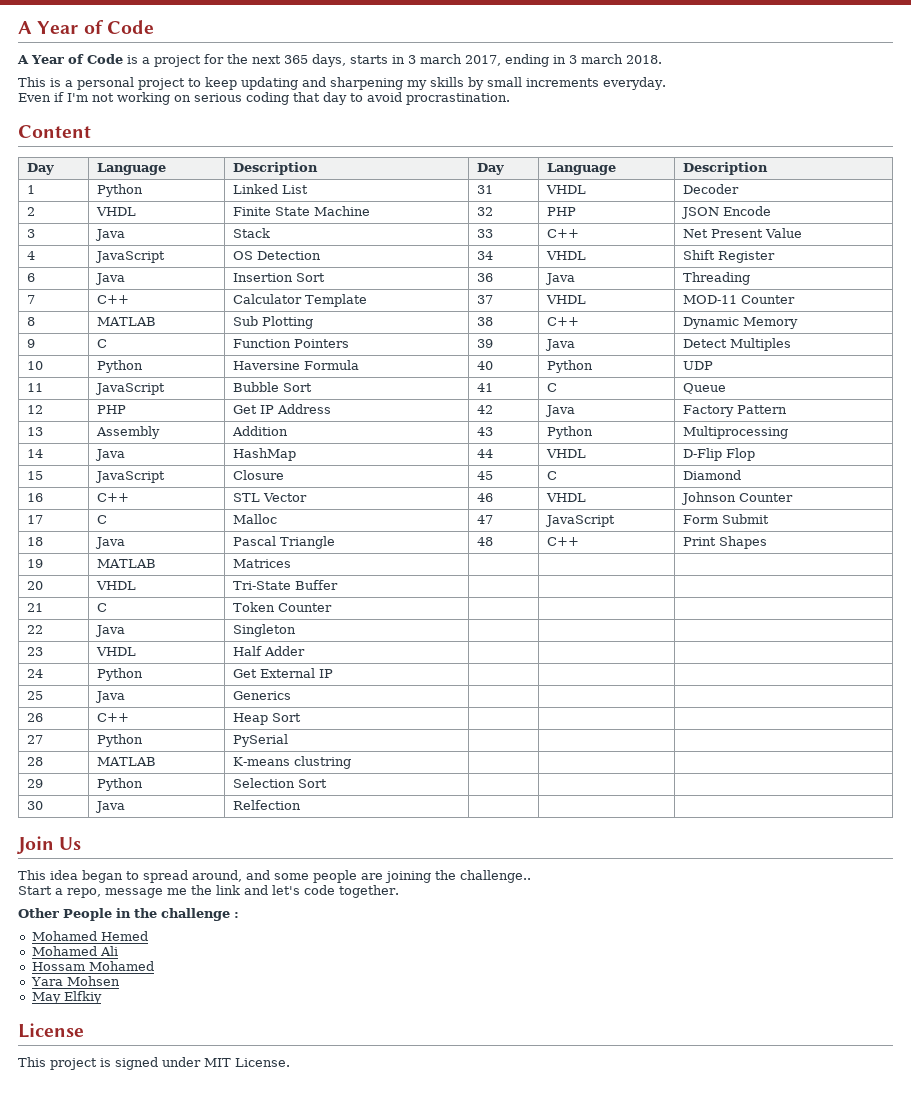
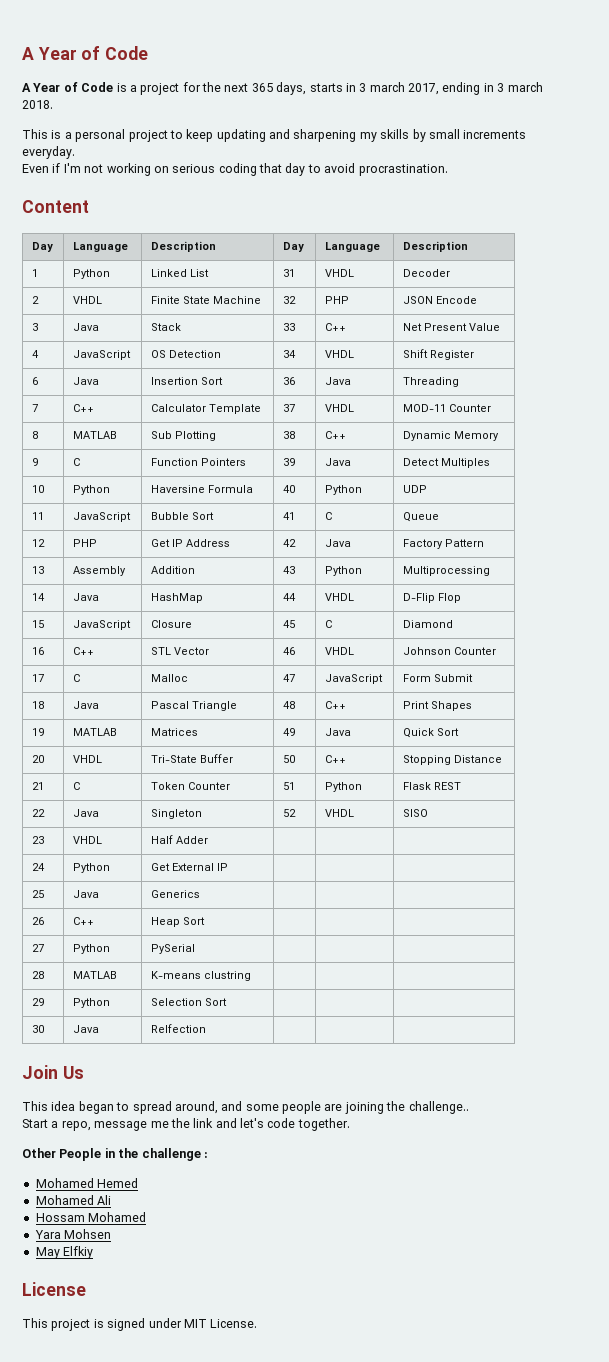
(291, 563) | | -> [282,728,295,736] [324,728,351,736] [402,728,459,738] 49 | Java | Quick Sort
(338, 585) | | -> [282,755,295,763] [324,755,346,763] [402,755,502,765] 50 | C++ | Stopping Distance
(332, 607) | | -> [282,782,295,790] [324,782,362,792] [402,782,461,790] 51 | Python | Flask REST
(296, 630) | | -> [282,809,296,817] [324,809,354,817] [402,809,428,817] 52 | VHDL | SISO

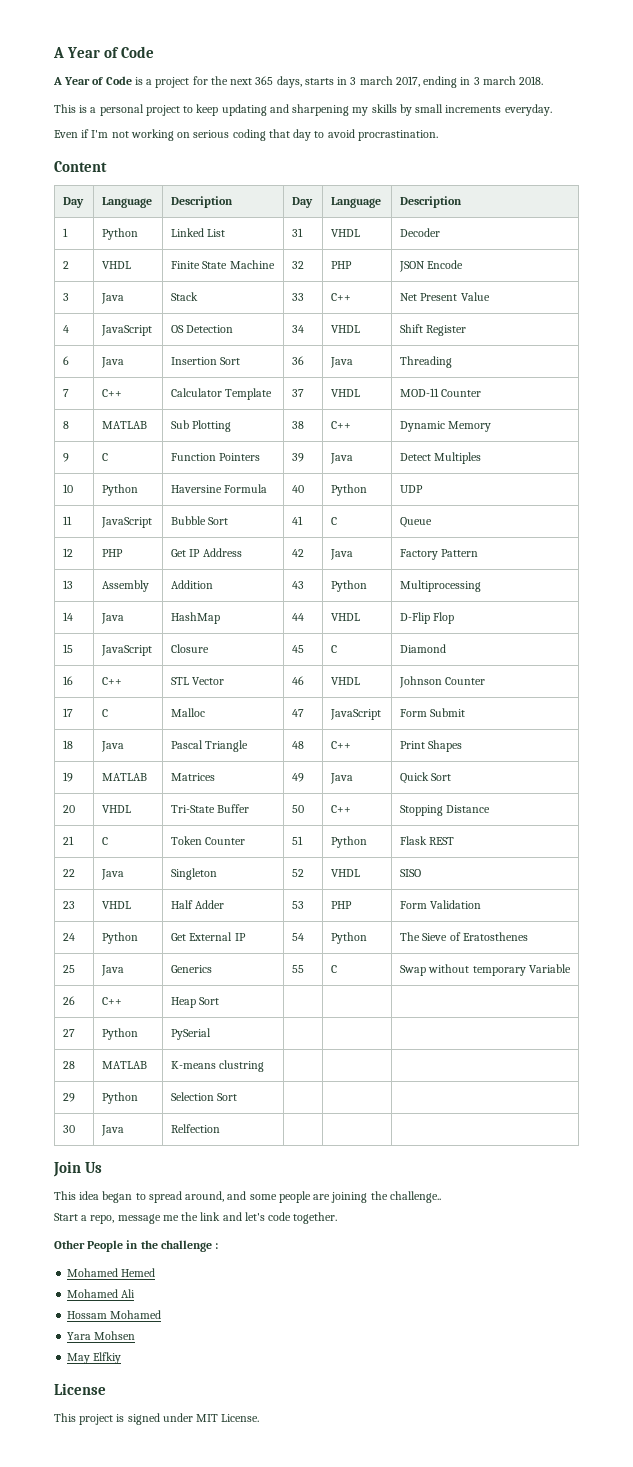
(208, 840) | | -> [292,901,305,909] [331,901,353,909] [400,900,482,909] 53 | PHP | Form Validation
[31,890,44,898] [72,890,99,898] [150,890,200,898] | | // 25 | Java | Generics | | | -> [292,933,305,941] [331,932,368,944] [400,932,528,941] [63,965,76,973] [101,965,125,976] [171,965,213,973] [292,965,305,973] [331,965,338,973] [400,964,571,976] 54 | Python | The Sieve of Eratosthenes // 25 | Java | Generics | 55 | C | Swap without temporary Variable

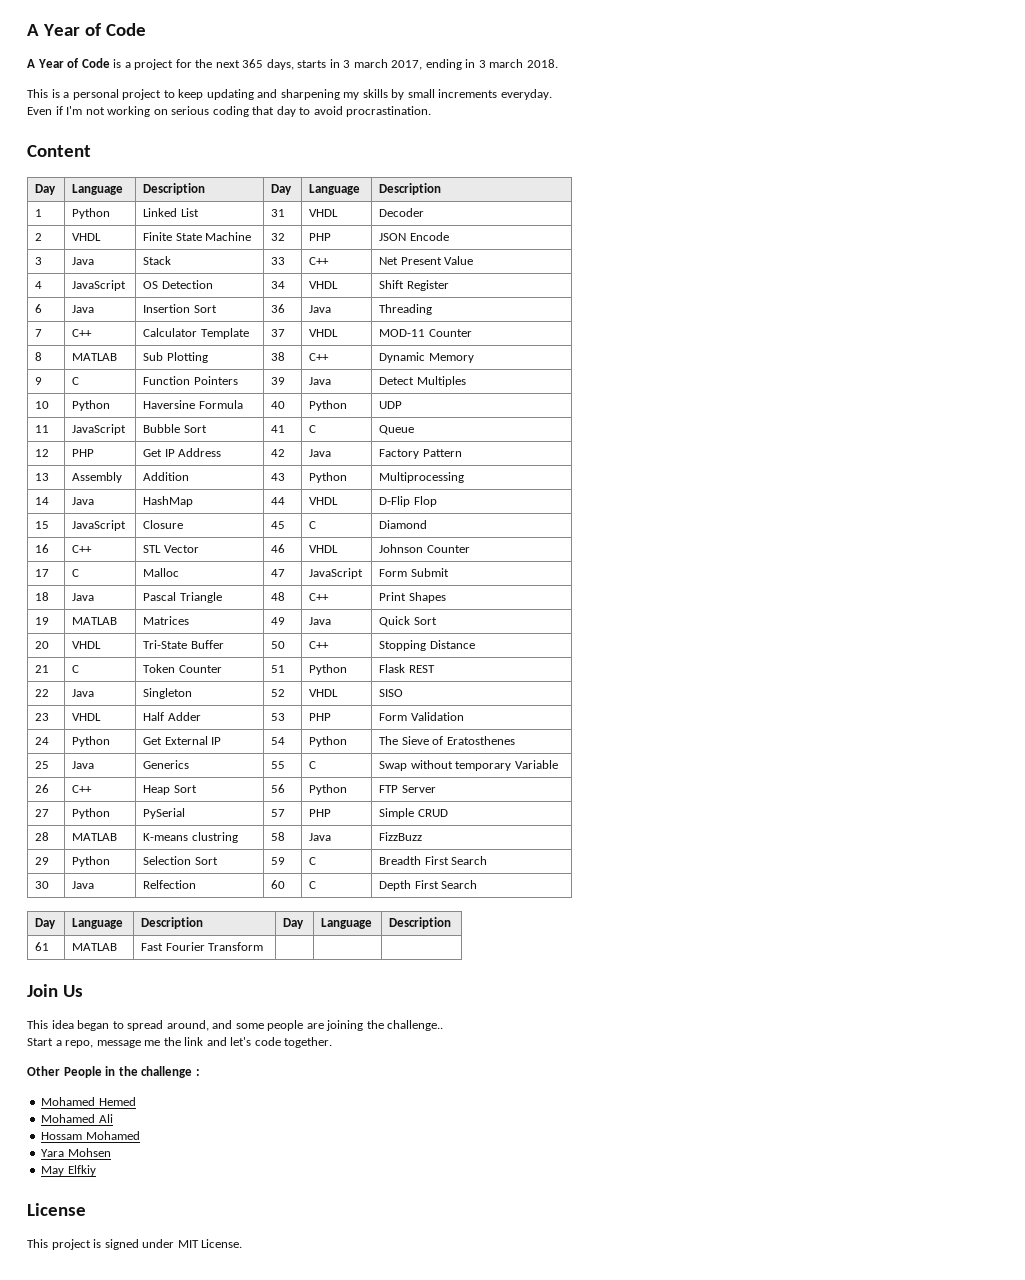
(220, 1001) | | -> [271,784,286,793] [309,784,348,795] [379,785,436,793] 56 | Python | FTP Server
(212, 1034) | | -> [271,809,286,817] [309,809,332,817] [379,808,448,819] 57 | PHP | Simple CRUD
(265, 1066) | | -> [271,832,286,841] [309,833,332,841] [379,832,423,841] 58 | Java | FizzBuzz
[63,1125,76,1133] [101,1125,125,1136] [171,1124,221,1133] | | // 30 | Java | Relfection -> [271,857,286,865] [309,857,317,865] [379,856,488,865] [35,881,50,889] [72,881,95,889] [143,880,197,889] [271,880,286,889] [309,881,317,889] [379,880,478,891] [35,918,57,929] [72,918,124,929] [141,917,204,929] [283,918,305,929] [321,918,373,929] [389,917,452,929] [35,942,50,951] [72,943,118,951] [141,942,264,951] 59 | C | Breadth First Search // 30 | Java | Relfection | 60 | C | Depth First Search // Day | Language | Description | Day | Language | Description // 61 | MATLAB | Fast Fourier Transform

